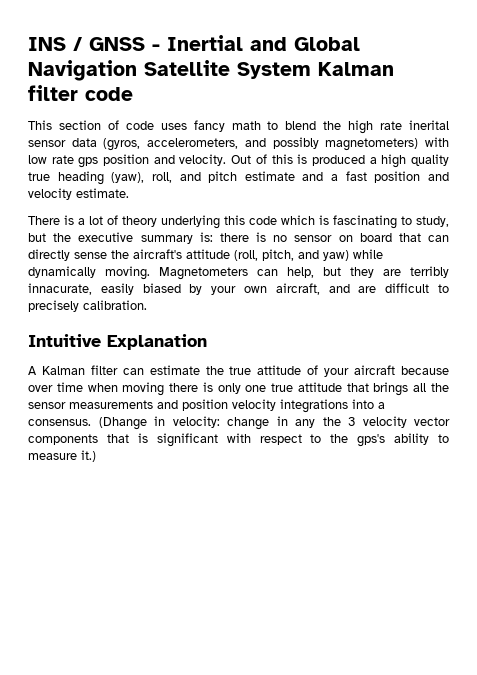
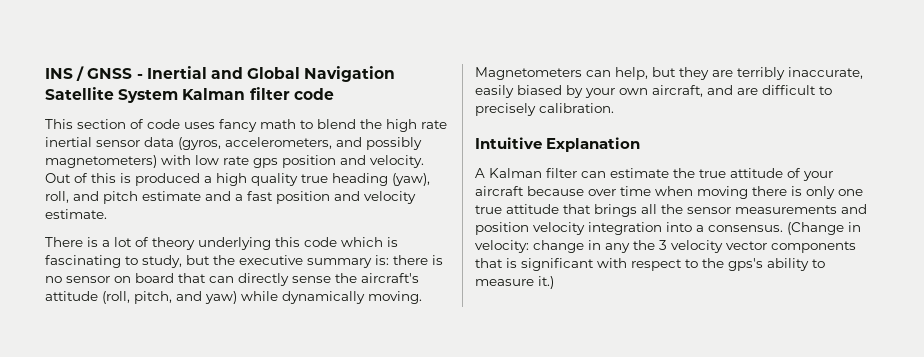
[409,120,450,130] inerital -> [45,137,92,147] inertial
[28,283,92,295] innacurate, -> [788,67,863,79] inaccurate,
[280,399,348,413] integrations -> [588,222,662,235] integration
[98,417,147,430] (Dhange -> [787,222,844,235] (Change

